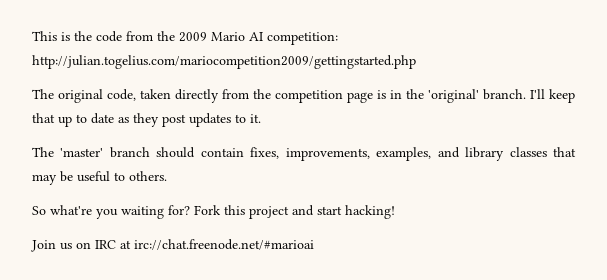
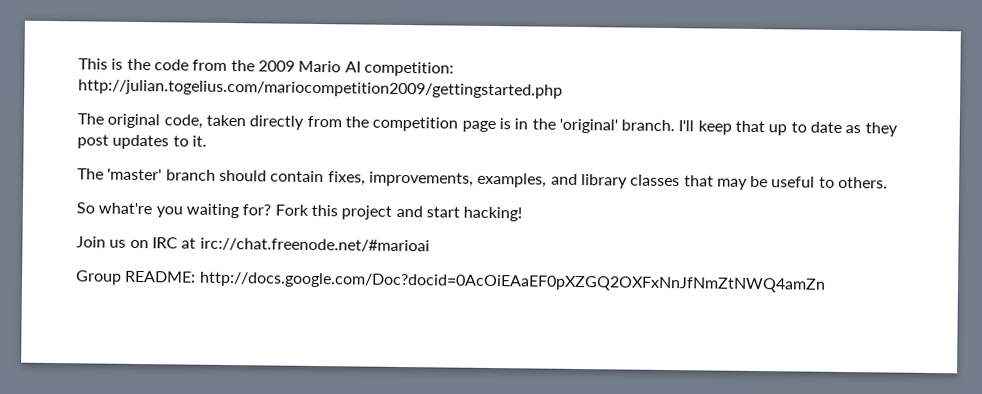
(314, 244) none -> [75,270,826,293] // Group README: http://docs.google.com/Doc?docid=0AcOiEAaEF0pXZGQ2OXFxNnJfNmZtNWQ4amZn

